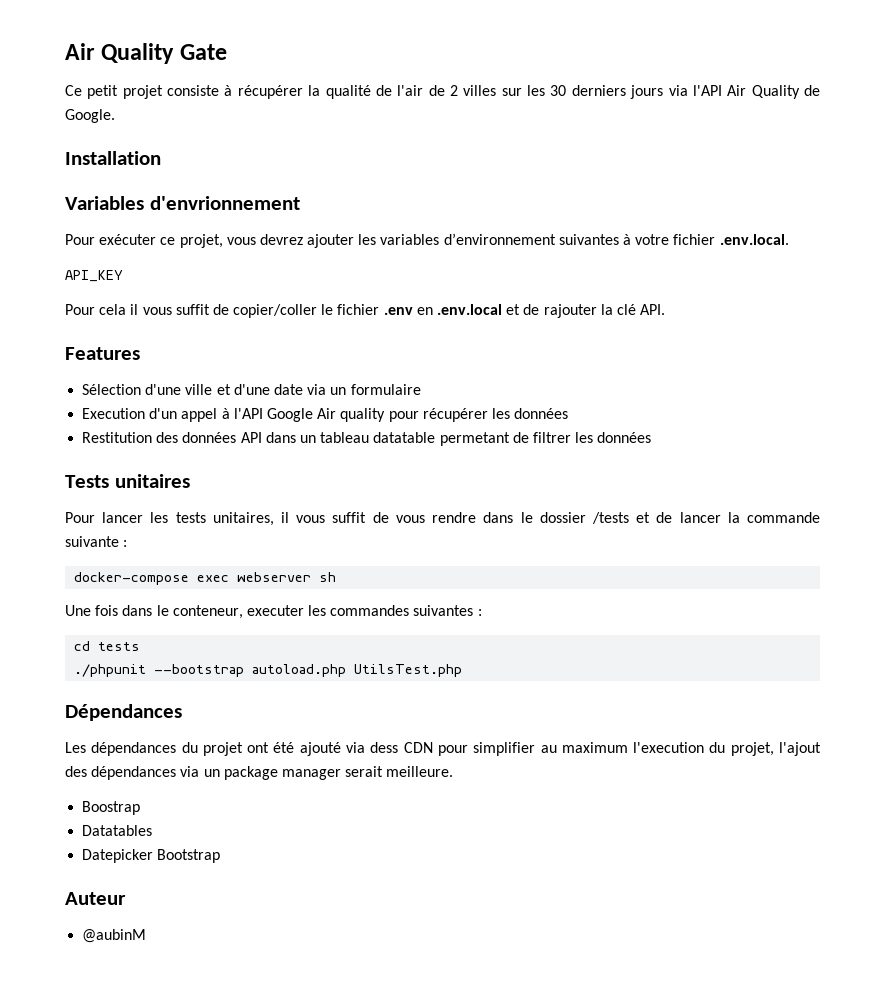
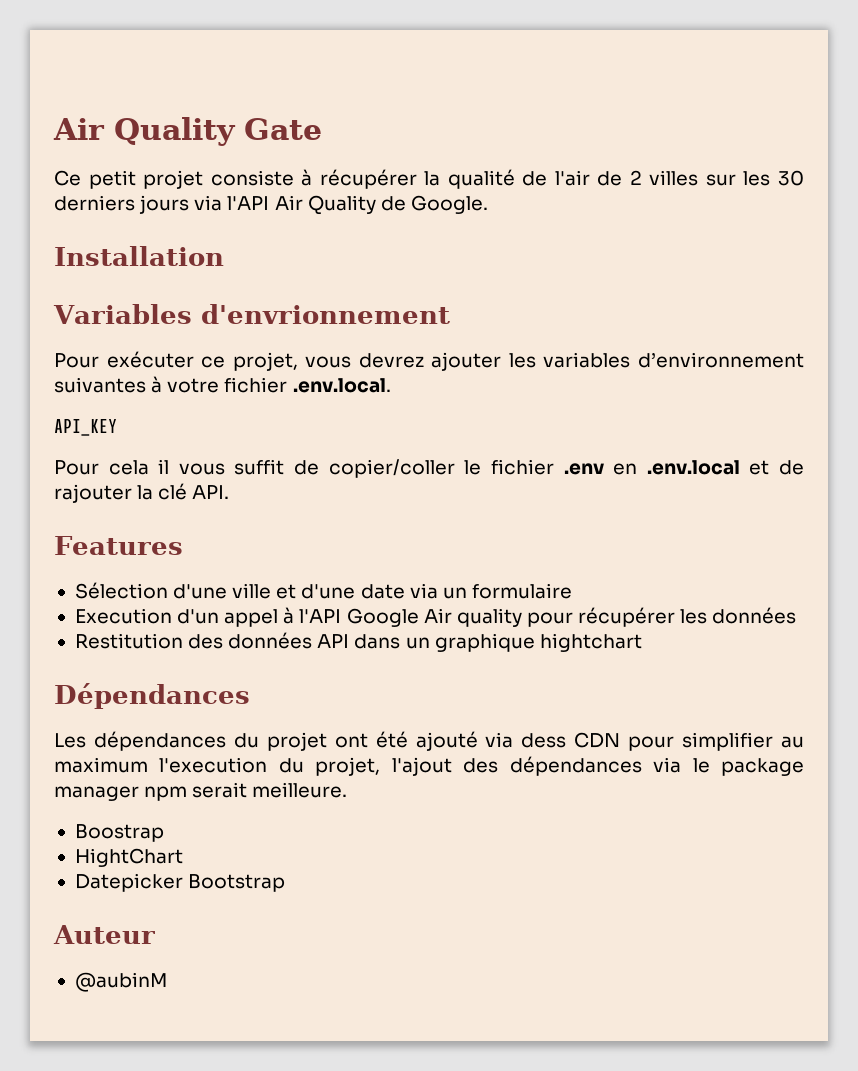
[320,432,652,446] [65,474,190,488] [65,512,821,526] [65,536,128,547] [74,572,337,585] [65,605,482,619] [74,641,141,651] [74,664,463,677] tableau datatable permetant de filtrer les données // Tests unitaires // Pour lancer les tests unitaires, il vous suffit de vous rendre dans le dossier /tests et de lancer la commande suivante : // docker-compose exec webserver sh // Une fois dans le conteneur, executer les commandes suivantes : // cd tests // ./phpunit --bootstrap autoload.php UtilsTest.php -> [434,633,642,652] graphique hightchart
[203,769,220,777] un -> [692,758,710,773] le
(341, 774) none -> [144,786,188,801] npm
[82,825,153,836] Datatables -> [74,848,183,867] HightChart

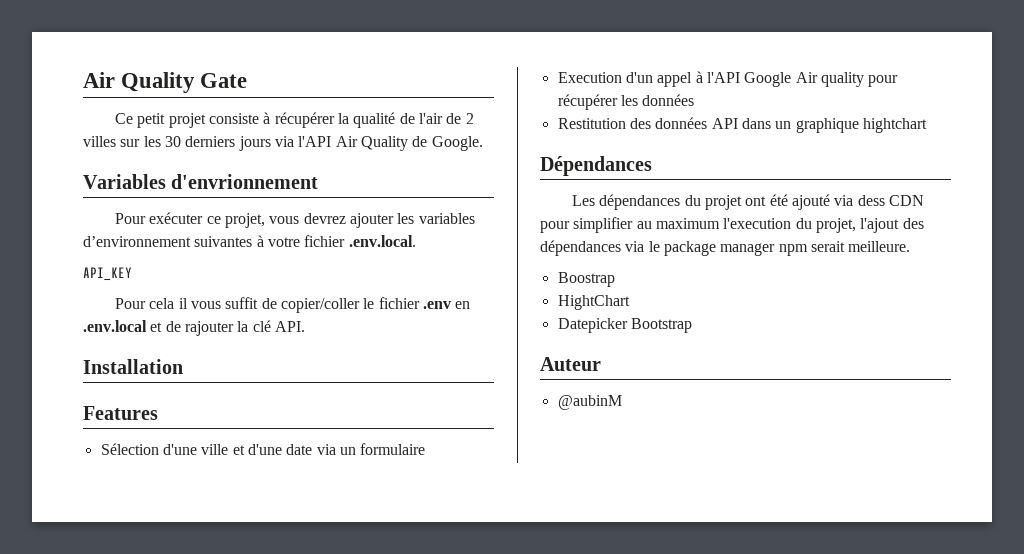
[54,246,224,266] // Installation -> (483, 143) none
(230, 492) none -> [83,359,183,374] // Installation

